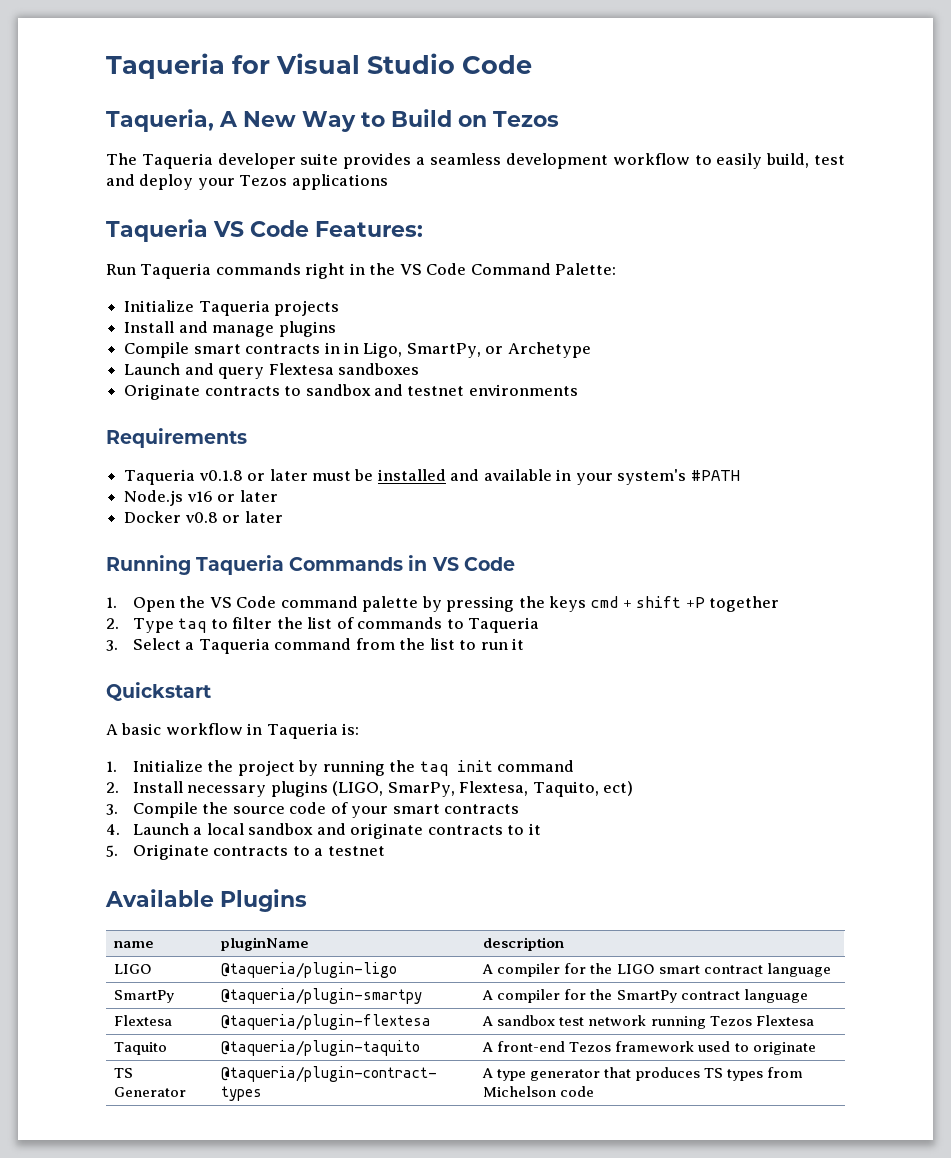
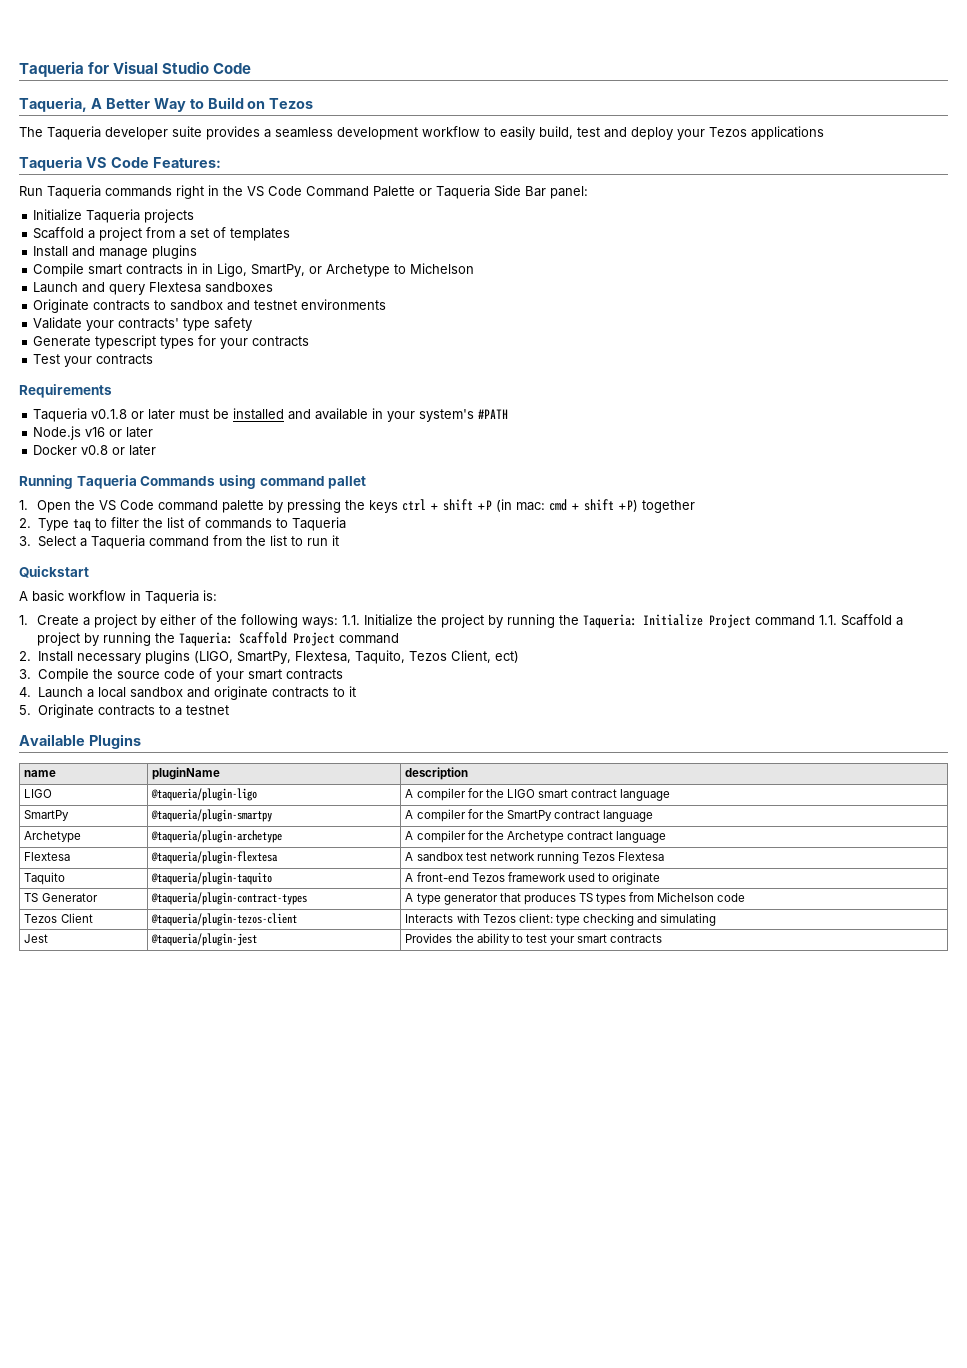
[243,111,296,127] New -> [105,98,150,109] Better
[555,263,617,275] [124,300,340,316] Palette: // Initialize Taqueria projects -> [373,185,588,199] [33,209,195,223] [33,227,291,241] Palette or Taqueria Side Bar panel: // Initialize Taqueria projects // Scaffold a project from a set of templates
(591, 350) none -> [394,263,475,274] to Michelson
(578, 390) none -> [33,317,253,331] [33,335,310,349] [33,354,154,367] // Validate your contracts' type safety // Generate typescript types for your contracts // Test your contracts
[408,555,515,571] in VS Code -> [218,475,367,489] using command pallet
(586, 604) none -> [401,499,545,512] ctrl + shift +P (in mac:
[685,597,705,608] +P -> [617,500,638,512] +P)
(117, 766) none -> [36,614,360,628] Create a project by either of the following ways: 1.1.
[419,760,493,776] taq init -> [582,614,903,628] [36,632,335,646] Taqueria: Initialize Project command 1.1. Scaffold a project by running the Taqueria: Scaffold Project
[387,782,455,797] SmarPy, -> [236,651,291,664] SmartPy,
(599, 789) none -> [408,650,491,663] Tezos Client,
(808, 996) none -> [24,831,82,843] [151,830,283,843] [405,830,667,843] // Archetype | @taqueria/plugin-archetype | A compiler for the Archetype contract language
(595, 1091) none -> [24,913,93,923] [151,913,298,926] [405,913,717,926] [24,934,49,943] [151,933,258,946] [405,933,663,945] // Tezos Client | @taqueria/plugin-tezos-client | Interacts with Tezos client: type checking and simulating // Jest | @taqueria/plugin-jest | Provides the ability to test your smart contracts

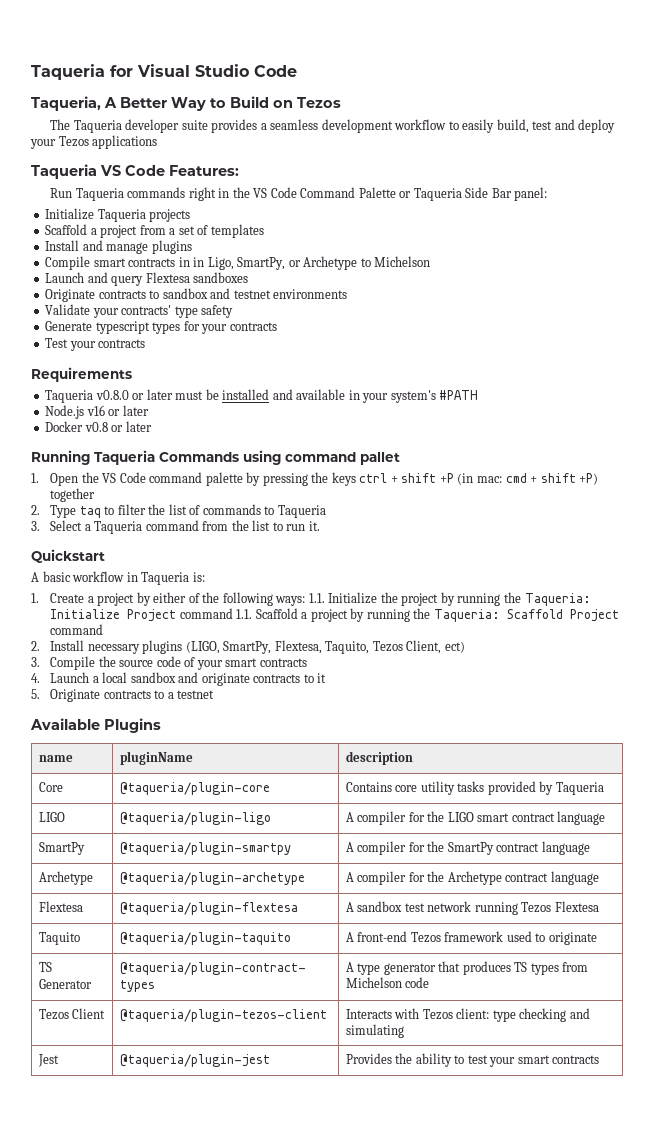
[91,409,128,419] v0.1.8 -> [95,390,129,400] v0.8.0
[331,535,339,546] it -> [308,521,320,531] it.
(469, 773) none -> [38,782,63,792] [119,782,270,795] [345,781,604,795] // Core | @taqueria/plugin-core | Contains core utility tasks provided by Taqueria

